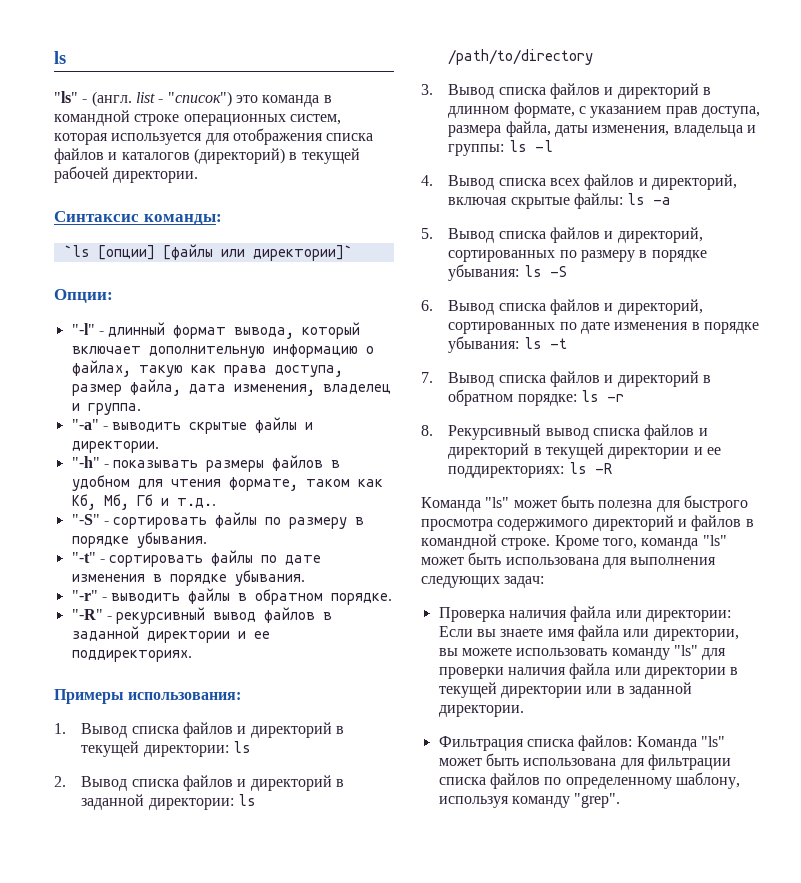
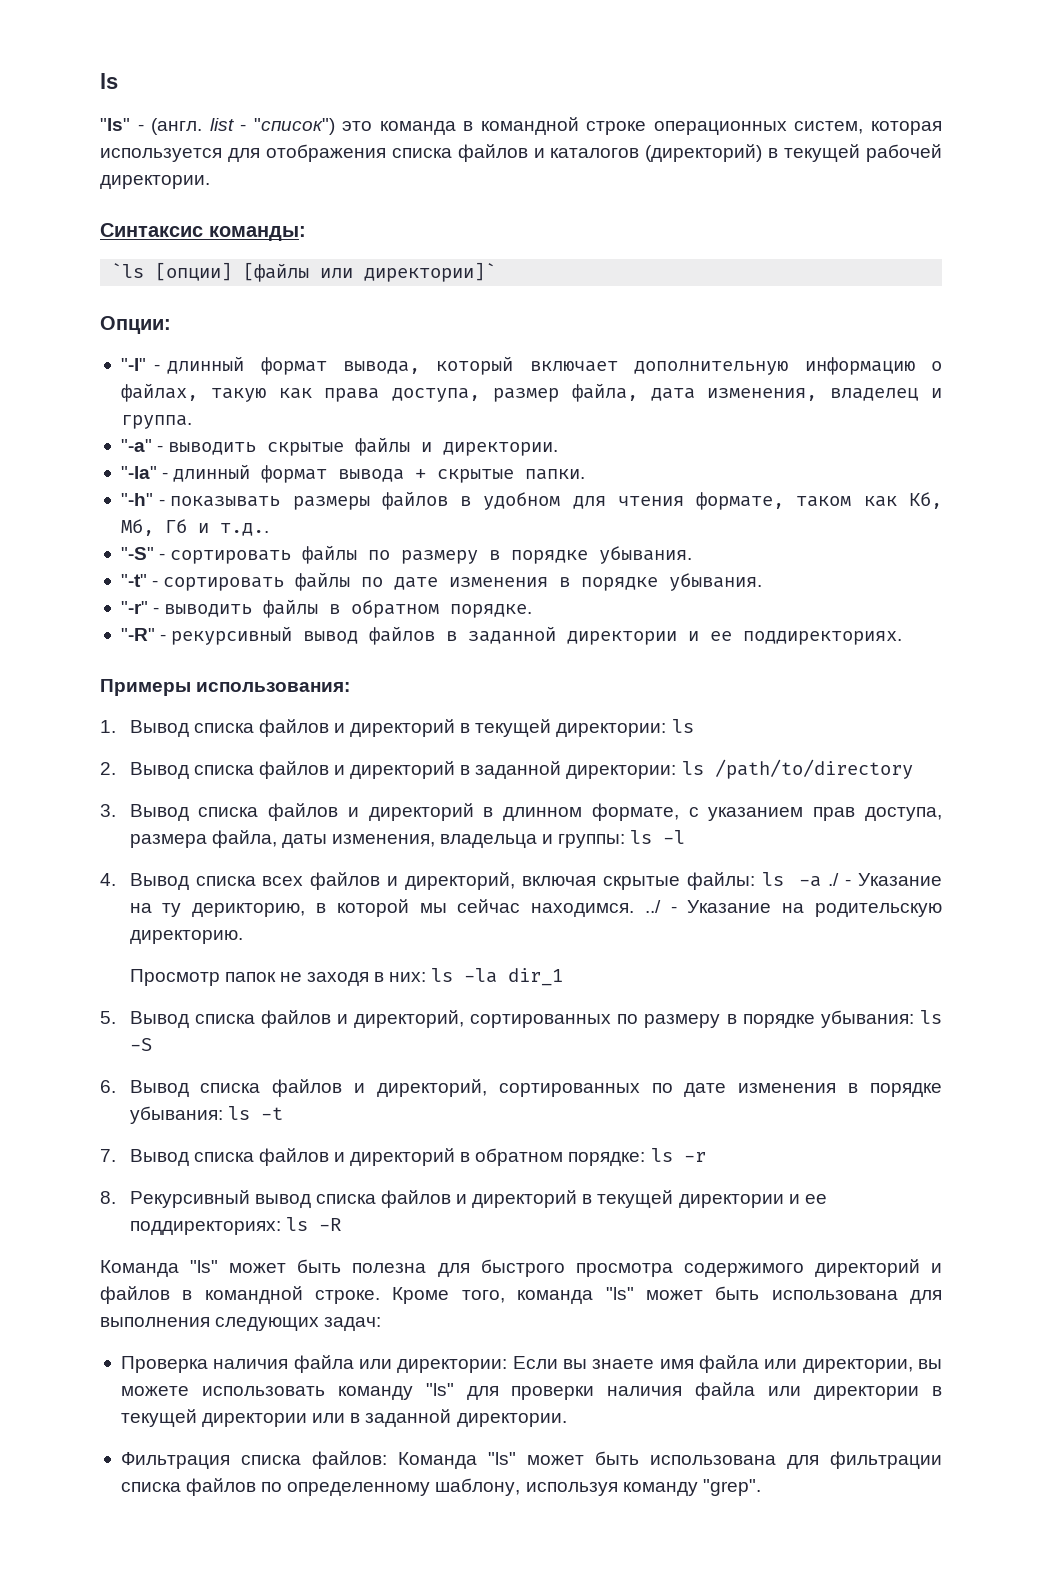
(159, 447) none -> [120,464,586,483] // "-la" - длинный формат вывода + скрытые папки.
(672, 201) none -> [828,873,943,886] [129,899,943,917] [129,930,243,944] [129,968,564,986] ./ - Указание на ту дерикторию, в которой мы сейчас находимся. ../ - Указание на родительскую директорию. // Просмотр папок не заходя в них: ls -la dir_1

